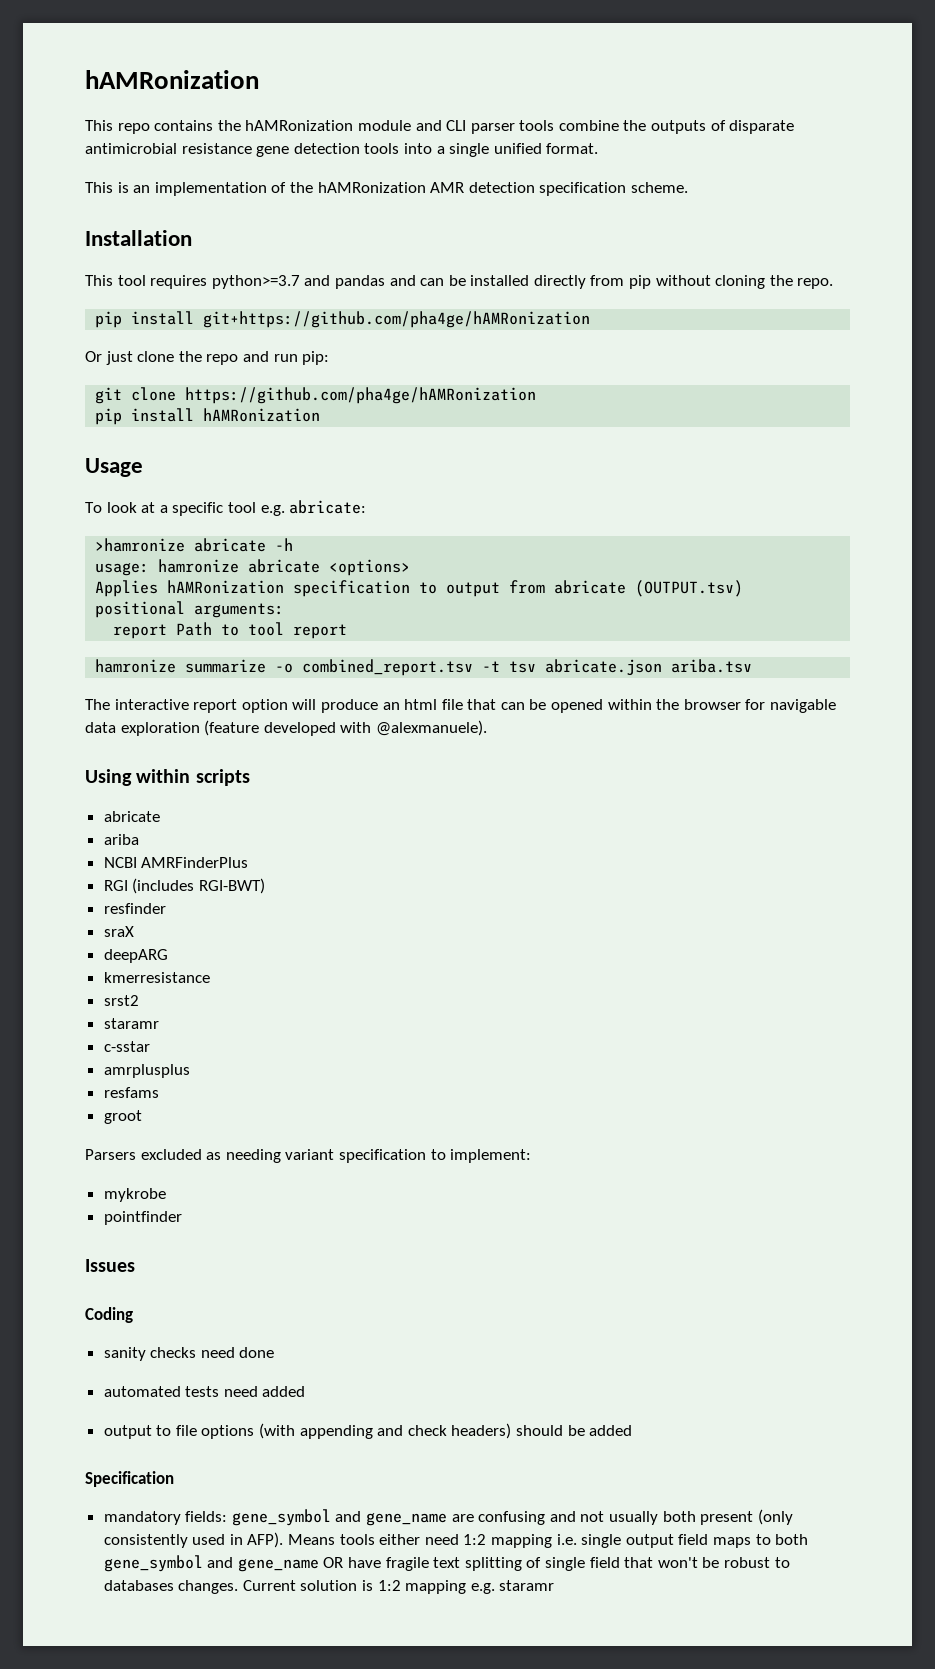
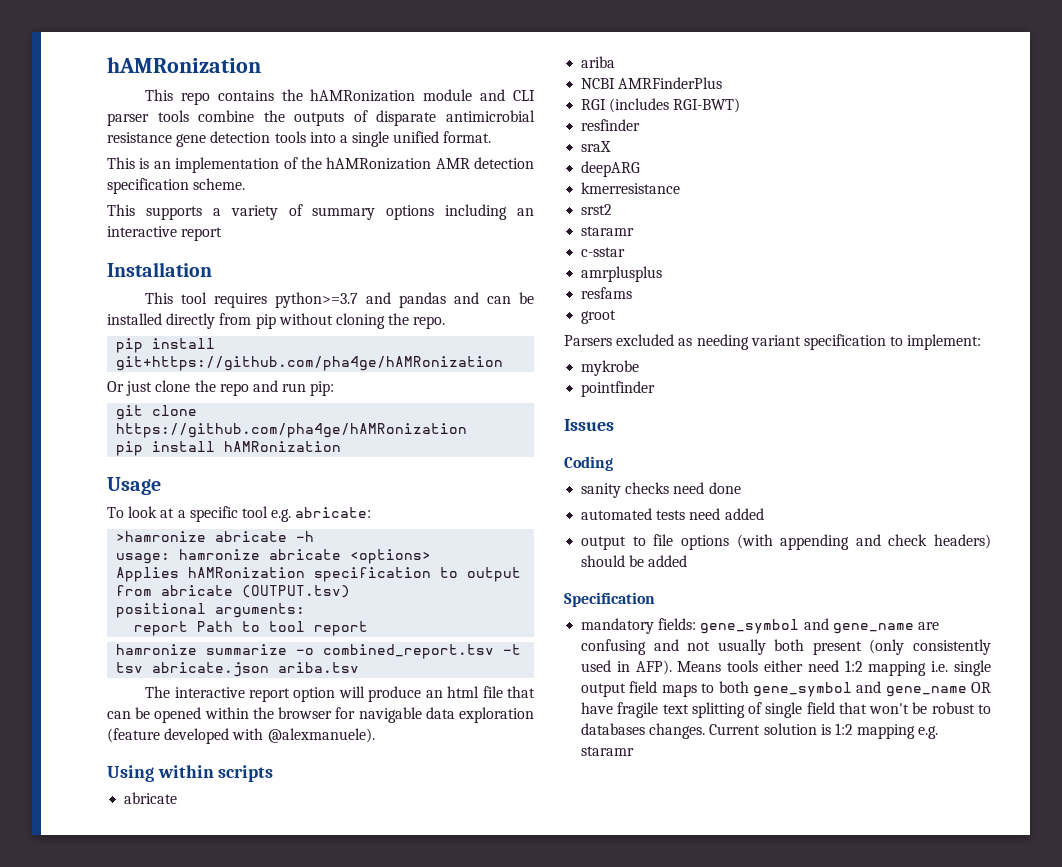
(688, 187) none -> [107,204,534,220] [107,226,223,241] // This supports a variety of summary options including an interactive report

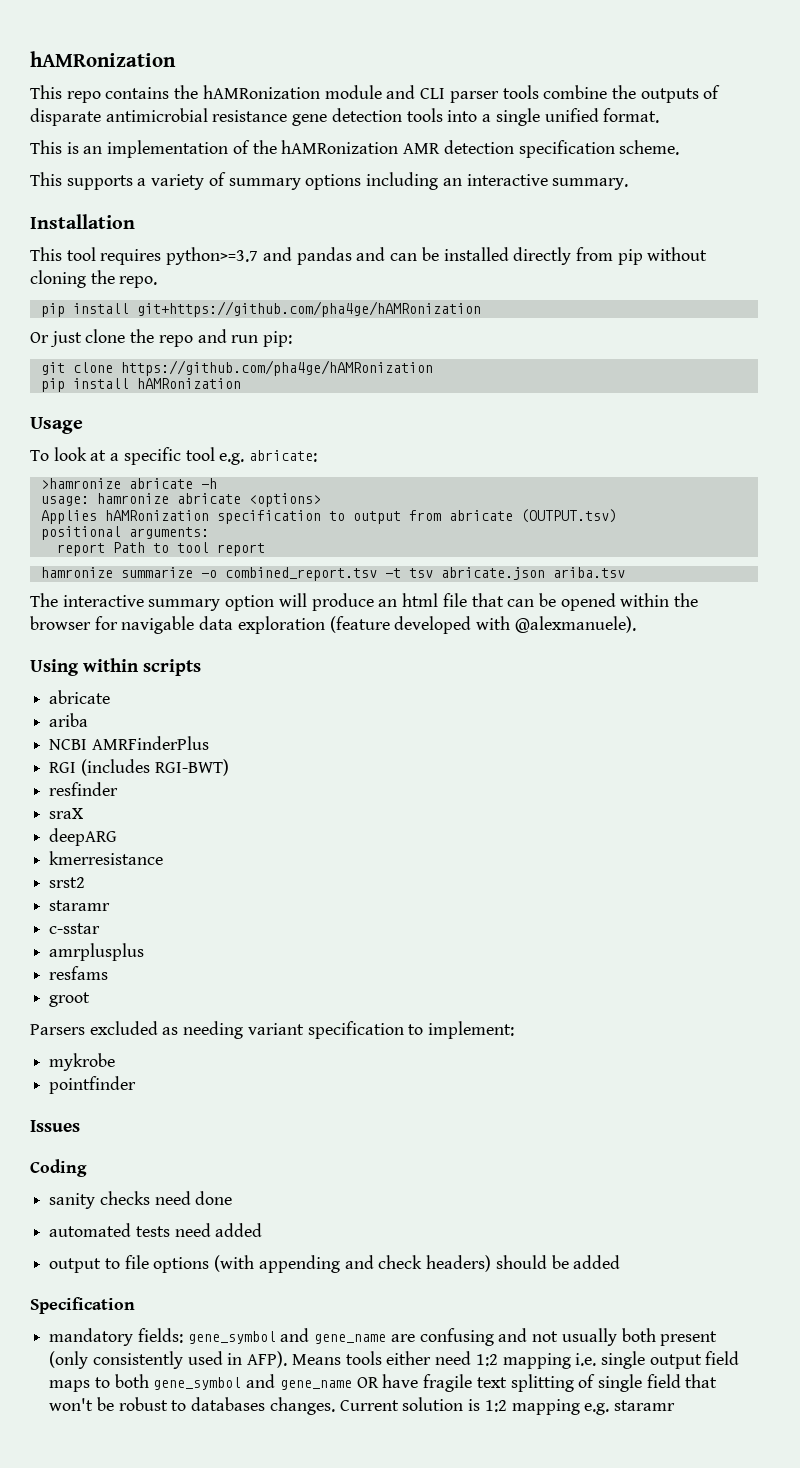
[181,227,223,241] report -> [552,178,629,190] summary.
[248,688,290,702] report -> [148,599,221,611] summary

